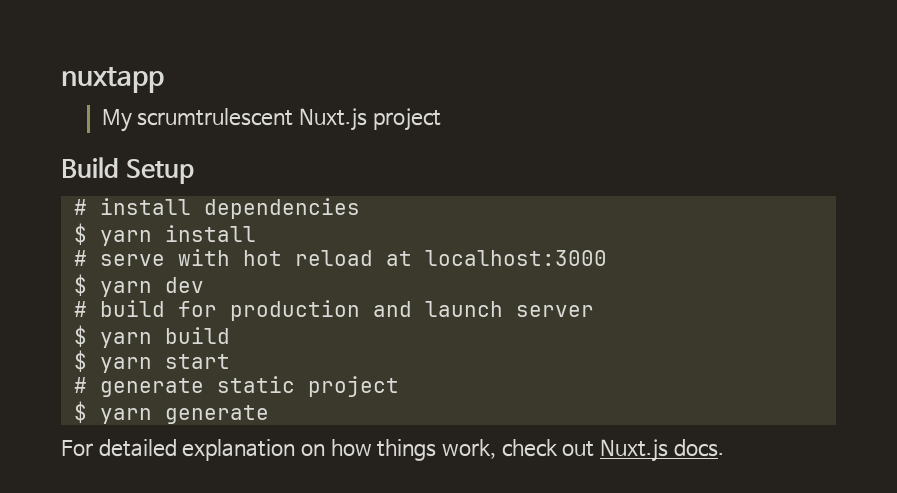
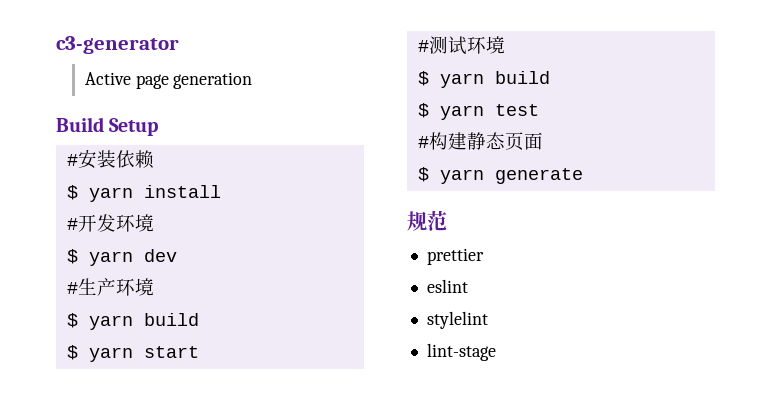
[61,67,164,93] [101,108,441,132] nuxtapp // My scrumtrulescent Nuxt.js project -> [56,36,179,54] [84,72,253,89] c3-generator // Active page generation
[99,198,360,219] install dependencies -> [77,149,154,169] 安装依赖
[99,249,607,266] [73,274,204,297] [73,300,594,321] serve with hot reload at localhost:3000 // $ yarn dev // # build for production and launch server -> [77,214,154,232] [66,249,177,266] [66,278,154,296] 开发环境 // $ yarn dev // #生产环境
[99,376,399,397] [73,401,269,424] [61,439,724,462] generate static project // $ yarn generate // For detailed explanation on how things work, check out Nuxt.js docs. -> [428,36,505,55] [417,71,550,88] [417,103,539,120] [417,132,543,151] [417,167,583,184] [407,210,447,231] [426,248,484,265] [426,279,468,293] [426,311,488,329] [426,343,496,361] 测试环境 // $ yarn build // $ yarn test // #构建静态页面 // $ yarn generate // 规范 // prettier // eslint // stylelint // lint-stage

